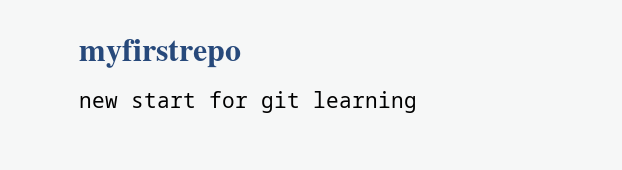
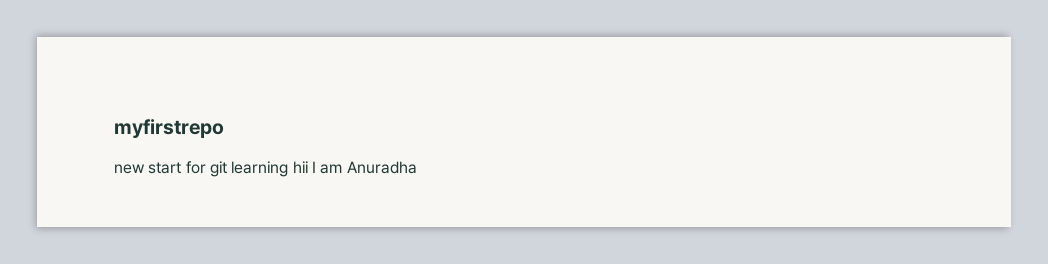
(417, 102) none -> [292,161,417,174] hii I am Anuradha

